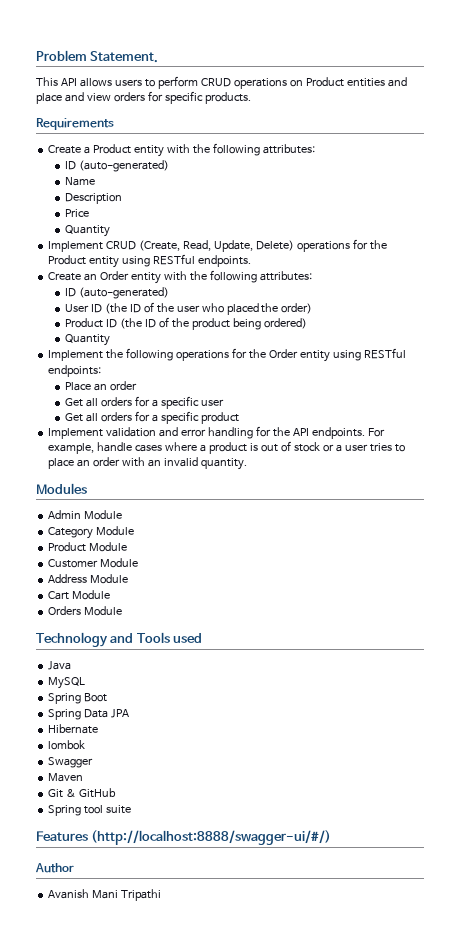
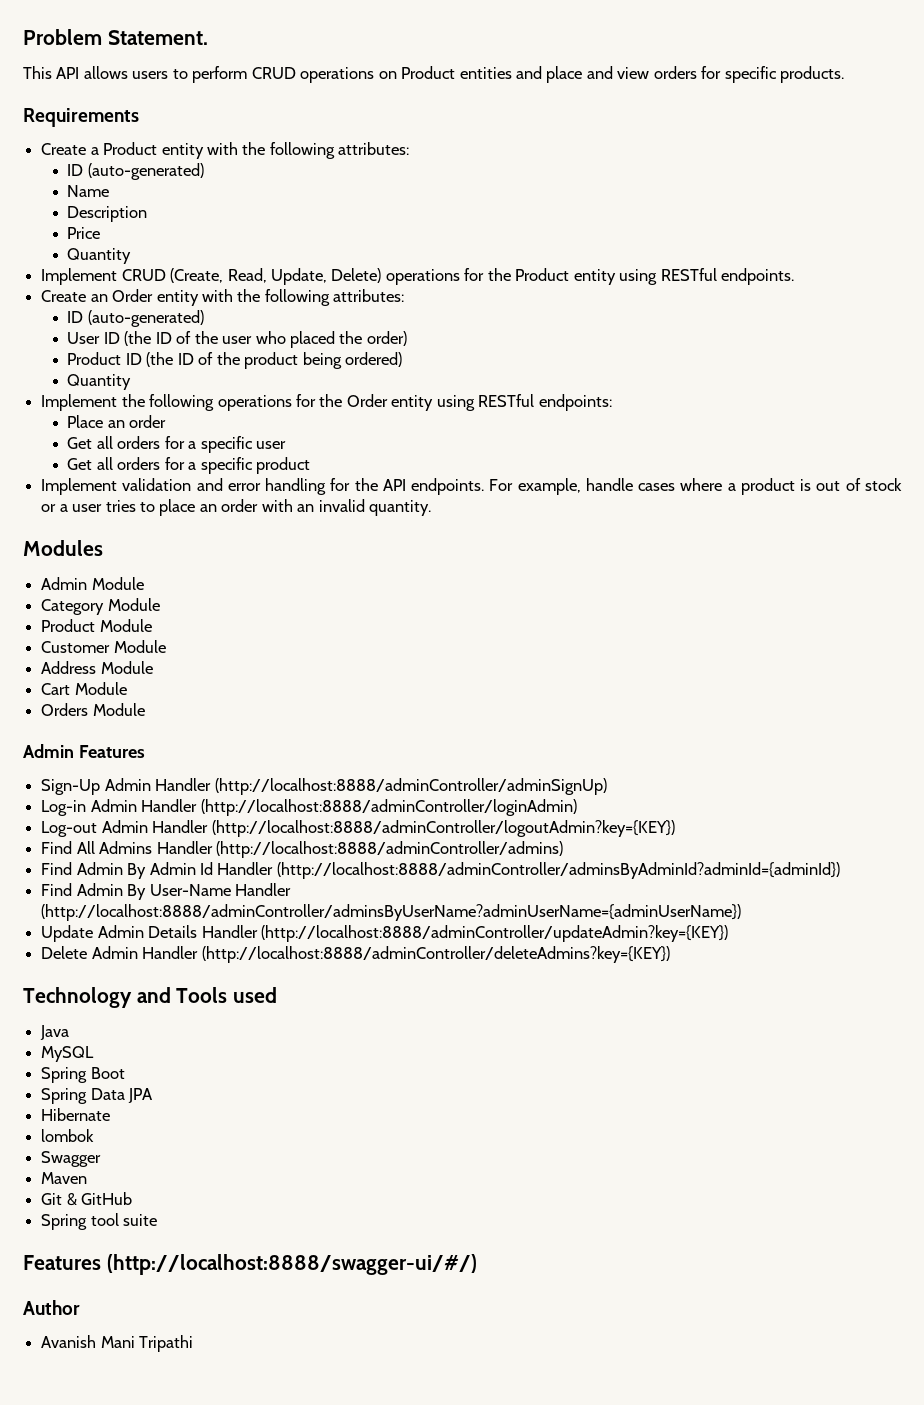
(123, 611) none -> [23,744,145,758] [41,778,607,795] [41,799,577,816] [41,820,675,837] [41,841,563,858] [41,862,840,879] [41,883,291,900] [41,904,742,921] [41,925,728,942] [41,946,670,963] // Admin Features // Sign-Up Admin Handler (http://localhost:8888/adminController/adminSignUp) // Log-in Admin Handler (http://localhost:8888/adminController/loginAdmin) // Log-out Admin Handler (http://localhost:8888/adminController/logoutAdmin?key={KEY}) // Find All Admins Handler (http://localhost:8888/adminController/admins) // Find Admin By Admin Id Handler (http://localhost:8888/adminController/adminsByAdminId?adminId={adminId}) // Find Admin By User-Name Handler (http://localhost:8888/adminController/adminsByUserName?adminUserName={adminUserName}) // Update Admin Details Handler (http://localhost:8888/adminController/updateAdmin?key={KEY}) // Delete Admin Handler (http://localhost:8888/adminController/deleteAdmins?key={KEY})

